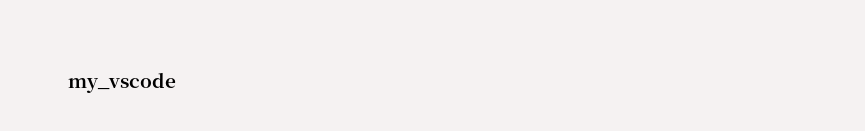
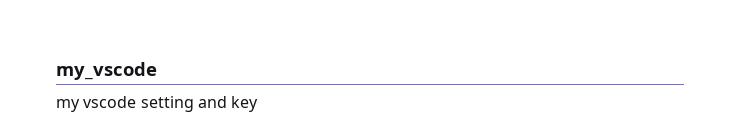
(176, 82) none -> [56,96,259,112] // my vscode setting and key

